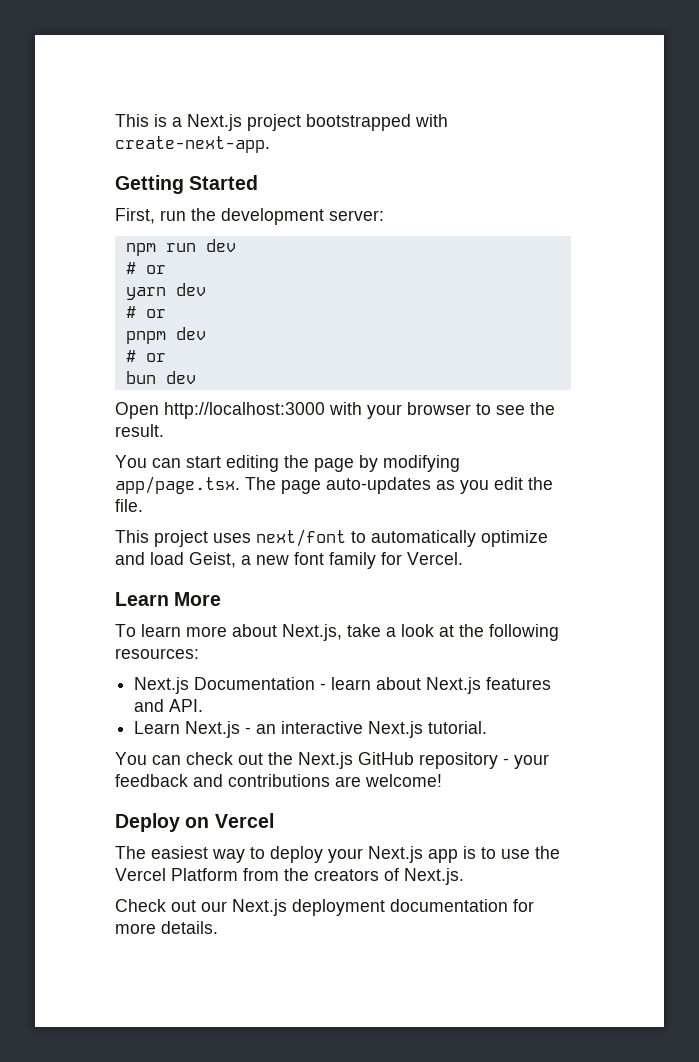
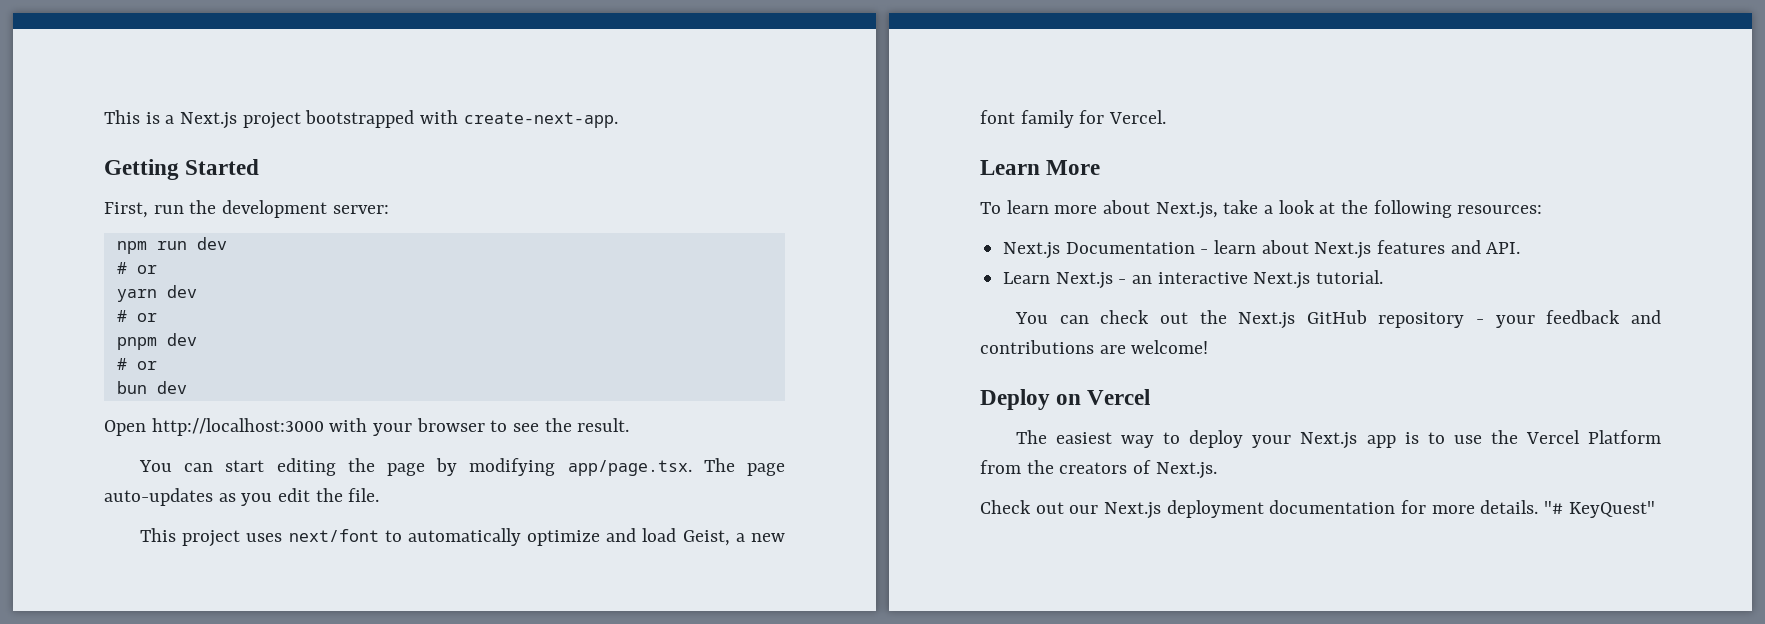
(218, 927) none -> [1544,501,1655,518] "# KeyQuest"

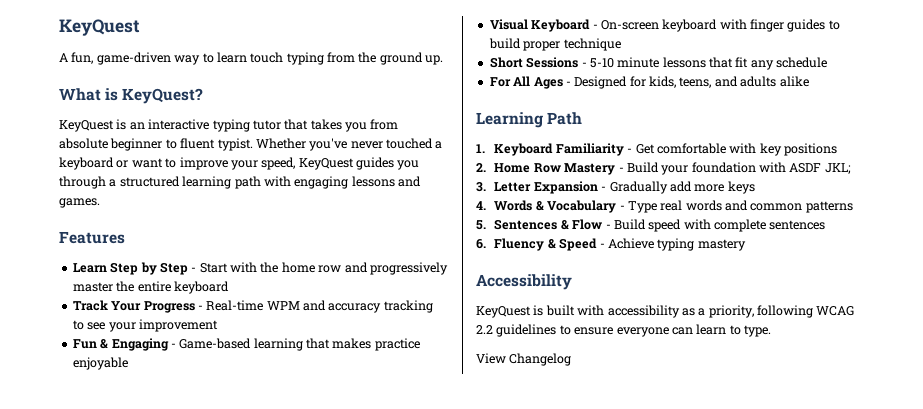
[104,110,618,129] [104,159,260,180] [104,200,389,218] [116,237,227,254] [116,262,157,274] [116,285,197,302] [116,310,157,322] [116,333,197,350] [116,358,157,370] [116,381,187,394] [104,418,630,436] [138,458,785,476] [104,488,380,506] [139,528,785,547] [980,110,1167,128] [980,160,1101,175] [980,200,1543,219] [1003,240,1521,259] [1003,270,1384,289] [1014,310,1661,329] [980,340,1209,354] [980,389,1151,410] [1015,430,1661,449] [980,460,1217,479] [980,500,1655,519] This is a Next.js project bootstrapped with create-next-app. // Getting Started // First, run the development server: // npm run dev // # or // yarn dev // # or // pnpm dev // # or // bun dev // Open http://localhost:3000 with your browser to see the result. // You can start editing the page by modifying app/page.tsx. The page auto-updates as you edit the file. // This project uses next/font to automatically optimize and load Geist, a new font family for Vercel. // Learn More // To learn more about Next.js, take a look at the following resources: // Next.js Documentation - learn about Next.js features and API. // Learn Next.js - an interactive Next.js tutorial. // You can check out the Next.js GitHub repository - your feedback and contributions are welcome! // Deploy on Vercel // The easiest way to deploy your Next.js app is to use the Vercel Platform from the creators of Next.js. // Check out our Next.js deployment documentation for more details. "# KeyQuest" -> [59,19,140,36] [59,52,444,65] [59,88,204,104] [59,119,399,132] [59,138,443,151] [59,157,420,170] [59,176,421,189] [59,198,100,208] [59,231,125,244] [72,262,448,275] [72,281,229,294] [72,300,433,313] [72,319,218,332] [72,338,420,351] [72,357,128,370] [489,19,840,32] [488,38,621,51] [489,57,828,70] [489,76,809,89] [476,112,583,128] [476,143,838,156] [476,162,851,175] [476,181,755,194] [476,200,853,213] [476,219,826,232] [476,238,746,251] [476,274,572,290] [476,305,855,318] [476,324,771,337] [476,353,572,366] KeyQuest // A fun, game-driven way to learn touch typing from the ground up. // What is KeyQuest? // KeyQuest is an interactive typing tutor that takes you from absolute beginner to fluent typist. Whether you've never touched a keyboard or want to improve your speed, KeyQuest guides you through a structured learning path with engaging lessons and games. // Features // Learn Step by Step - Start with the home row and progressively master the entire keyboard // Track Your Progress - Real-time WPM and accuracy tracking to see your improvement // Fun & Engaging - Game-based learning that makes practice enjoyable // Visual Keyboard - On-screen keyboard with finger guides to build proper technique // Short Sessions - 5-10 minute lessons that fit any schedule // For All Ages - Designed for kids, teens, and adults alike // Learning Path // 1. Keyboard Familiarity - Get comfortable with key positions // 2. Home Row Mastery - Build your foundation with ASDF JKL; // 3. Letter Expansion - Gradually add more keys // 4. Words & Vocabulary - Type real words and common patterns // 5. Sentences & Flow - Build speed with complete sentences // 6. Fluency & Speed - Achieve typing mastery // Accessibility // KeyQuest is built with accessibility as a priority, following WCAG 2.2 guidelines to ensure everyone can learn to type. // View Changelog

